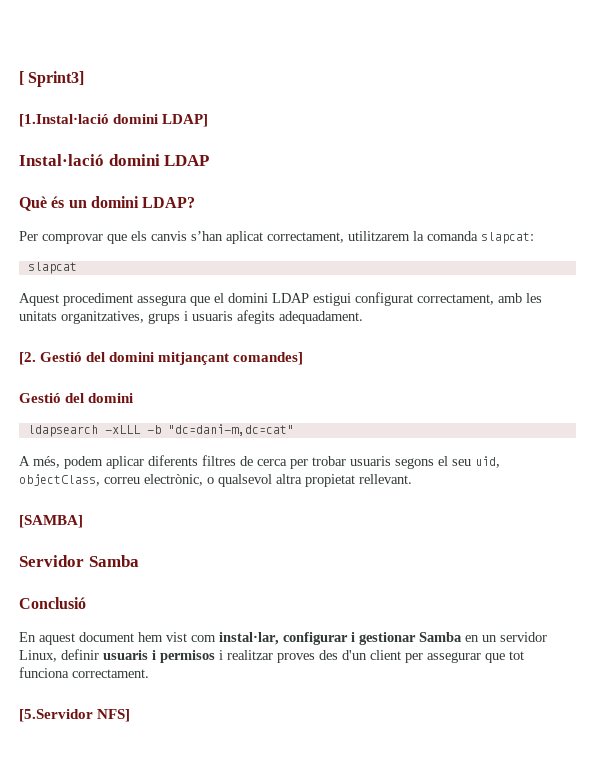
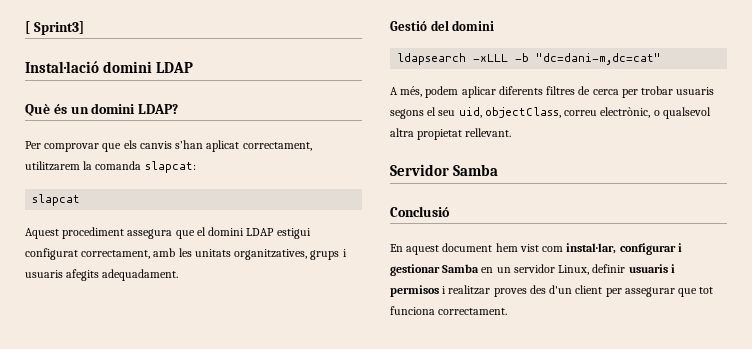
[19,114,209,127] // [1.Instal·lació domini LDAP] -> (84, 28) none
[19,352,304,365] // [2. Gestió del domini mitjançant comandes] -> (179, 275) none
[19,515,83,528] // [SAMBA] -> (512, 132) none
[19,709,131,722] // [5.Servidor NFS] -> (508, 311) none

